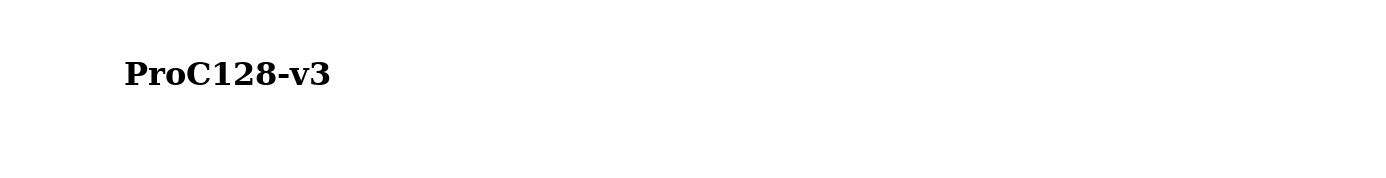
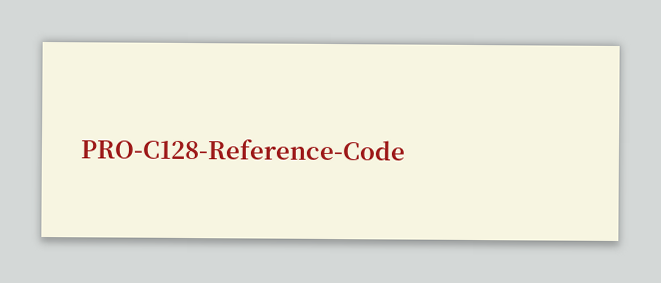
[124,62,331,85] ProC128-v3 -> [80,137,406,161] PRO-C128-Reference-Code

